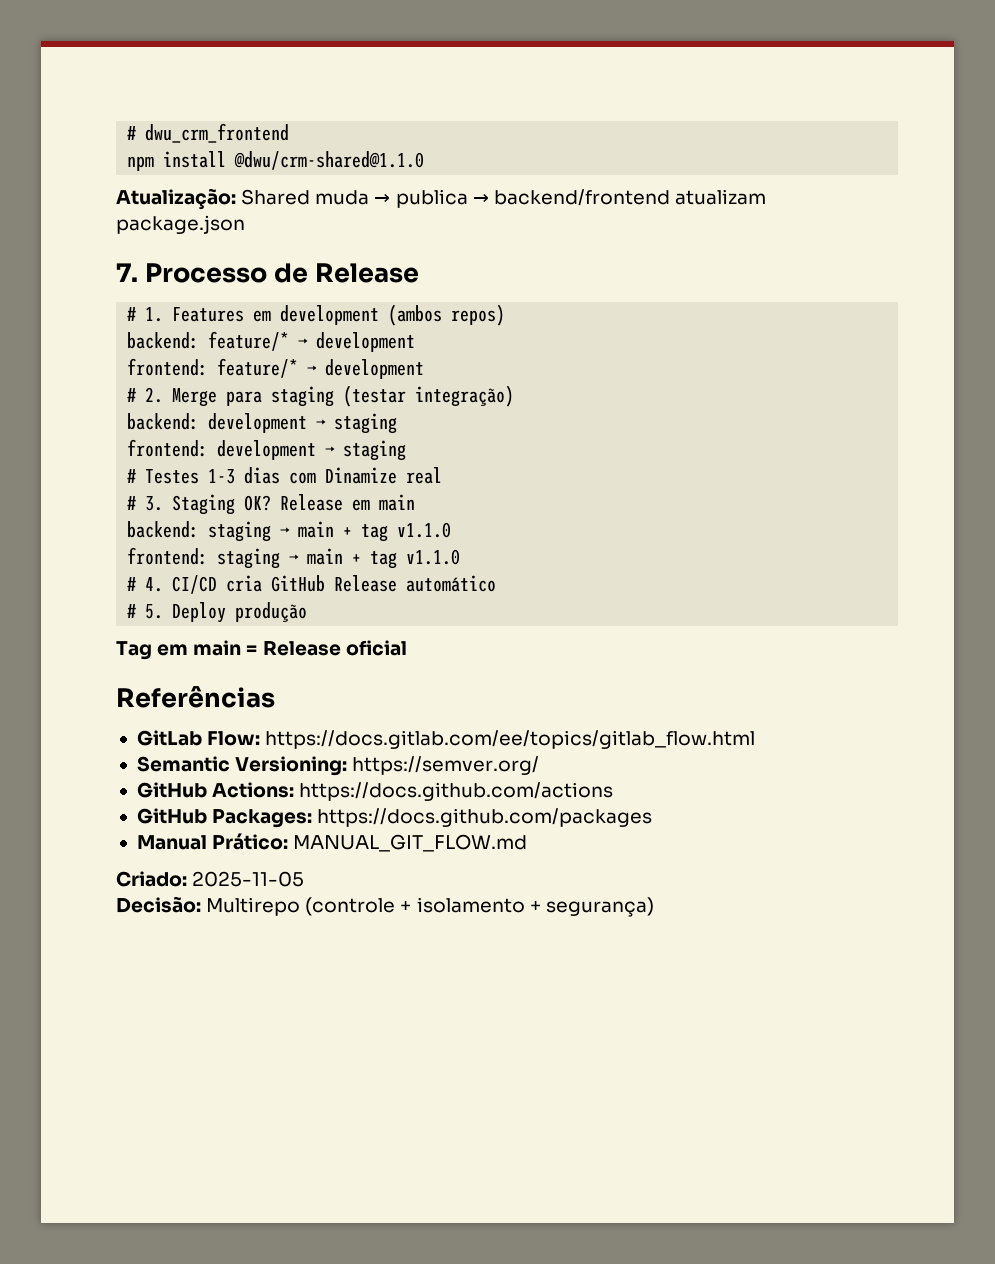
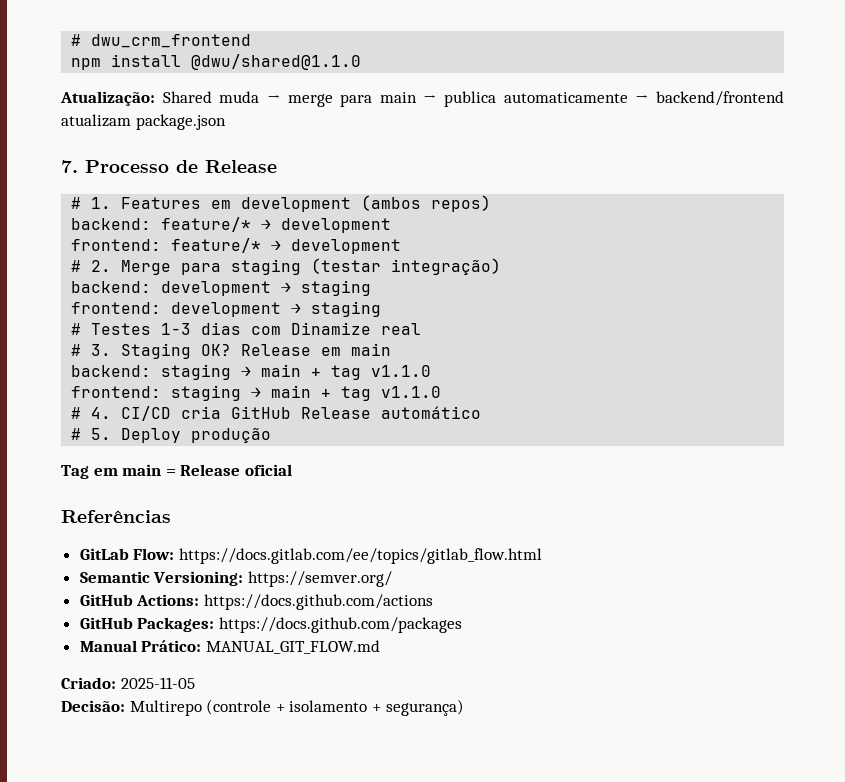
[234,151,425,170] @dwu/crm-shared@1.1.0 -> [191,54,362,70] @dwu/shared@1.1.0
[395,189,468,208] publica -> [287,91,628,107] merge para main → publica automaticamente

